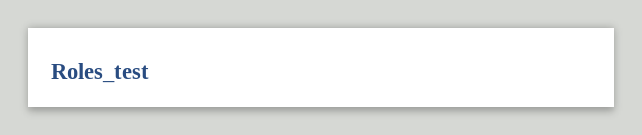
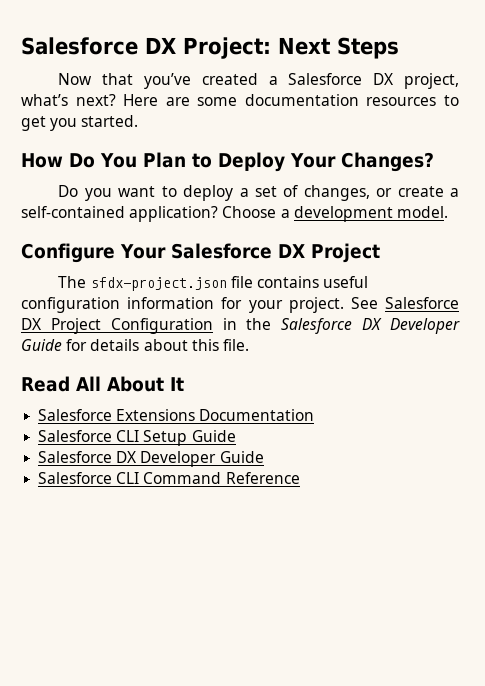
[51,63,149,83] Roles_test -> [21,37,399,59] [58,73,459,89] [21,94,459,106] [21,115,139,131] [21,152,434,172] [58,185,459,201] [21,206,448,222] [21,243,380,263] [58,276,369,291] [21,297,460,313] [21,318,460,334] [21,339,249,351] [21,376,184,392] [38,409,315,421] [38,430,236,446] [38,451,264,467] [38,472,300,484] Salesforce DX Project: Next Steps // Now that you’ve created a Salesforce DX project, what’s next? Here are some documentation resources to get you started. // How Do You Plan to Deploy Your Changes? // Do you want to deploy a set of changes, or create a self-contained application? Choose a development model. // Configure Your Salesforce DX Project // The sfdx-project.json file contains useful configuration information for your project. See Salesforce DX Project Configuration in the Salesforce DX Developer Guide for details about this file. // Read All About It // Salesforce Extensions Documentation // Salesforce CLI Setup Guide // Salesforce DX Developer Guide // Salesforce CLI Command Reference

